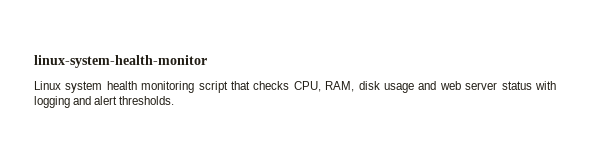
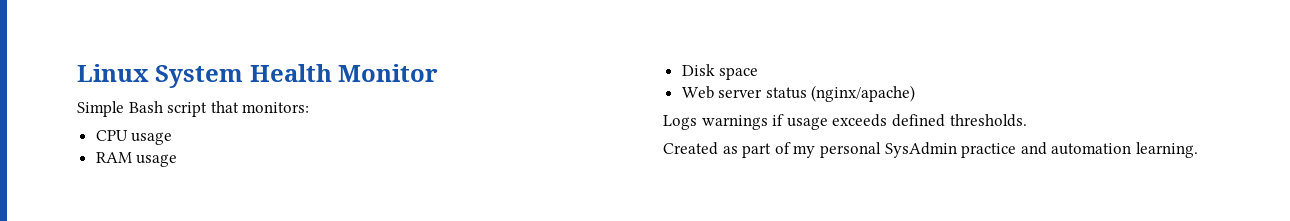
[34,55,207,68] [34,81,556,93] [34,96,175,108] linux-system-health-monitor // Linux system health monitoring script that checks CPU, RAM, disk usage and web server status with logging and alert thresholds. -> [77,64,439,88] [77,101,310,117] [95,130,173,145] [95,152,178,167] [681,64,759,80] [681,85,916,102] [663,114,1027,130] [663,142,1198,158] Linux System Health Monitor // Simple Bash script that monitors: // CPU usage // RAM usage // Disk space // Web server status (nginx/apache) // Logs warnings if usage exceeds defined thresholds. // Created as part of my personal SysAdmin practice and automation learning.

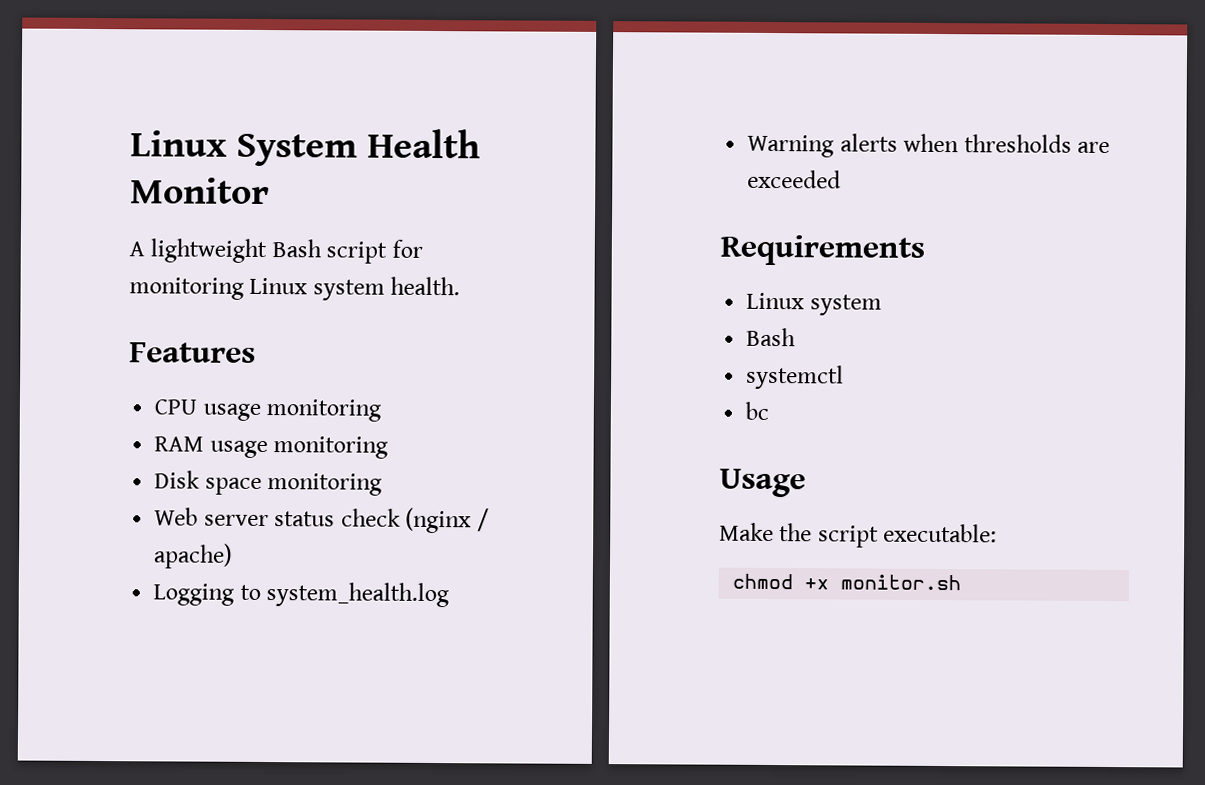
[77,101,310,117] Simple Bash script that monitors: -> [129,238,423,264] [129,276,461,301] [129,342,256,363] A lightweight Bash script for monitoring Linux system health. // Features
(173, 138) none -> [266,399,382,422] monitoring
(178, 160) none -> [273,436,389,459] monitoring
(759, 73) none -> [267,473,383,496] monitoring
[811,85,916,102] [663,114,1027,130] [663,142,1198,158] (nginx/apache) // Logs warnings if usage exceeds defined thresholds. // Created as part of my personal SysAdmin practice and automation learning. -> [340,507,489,534] [153,543,234,569] [153,582,450,608] [747,133,1111,158] [747,169,842,189] [720,234,925,266] [746,292,882,316] [746,327,797,347] [746,364,845,390] [745,401,770,420] [719,468,806,498] [719,522,998,548] [732,573,962,591] check (nginx / apache) // Logging to system_health.log // Warning alerts when thresholds are exceeded // Requirements // Linux system // Bash // systemctl // bc // Usage // Make the script executable: // chmod +x monitor.sh

